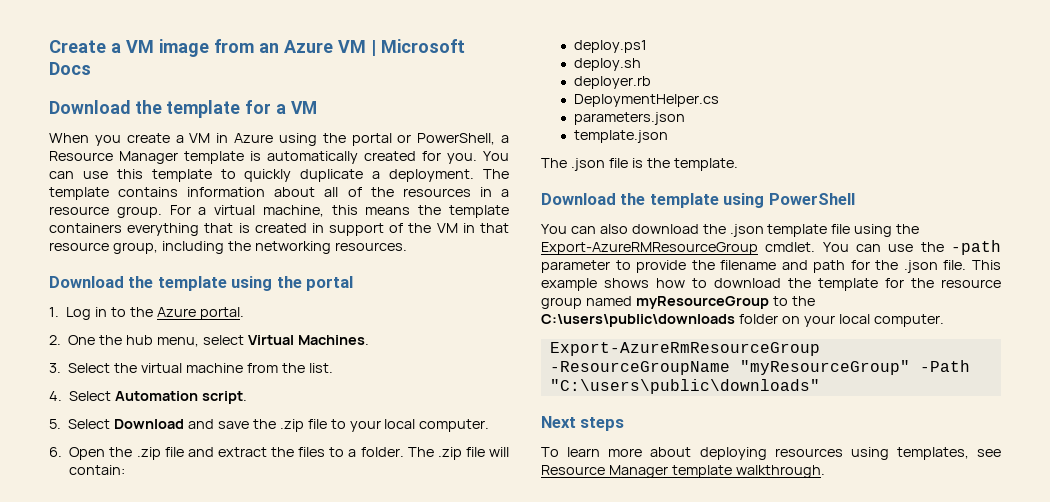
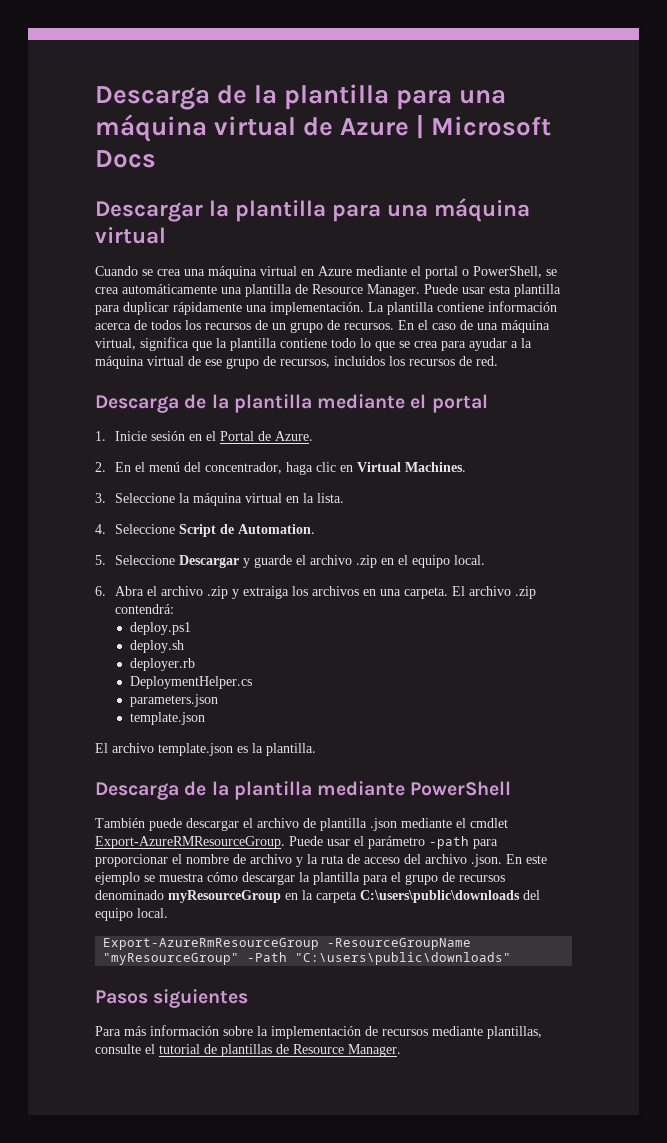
[49,39,465,57] [49,62,91,75] [49,100,317,118] [49,133,509,146] [49,151,509,164] [49,169,510,182] [49,187,509,200] [49,205,509,218] [49,223,510,236] [49,241,407,254] [49,276,354,291] [49,307,244,320] [49,335,369,347] [49,363,333,373] [49,391,248,404] [49,419,490,432] [49,447,509,460] [69,465,126,475] Create a VM image from an Azure VM | Microsoft Docs // Download the template for a VM // When you create a VM in Azure using the portal or PowerShell, a Resource Manager template is automatically created for you. You can use this template to quickly duplicate a deployment. The template contains information about all of the resources in a resource group. For a virtual machine, this means the template containers everything that is created in support of the VM in that resource group, including the networking resources. // Download the template using the portal // 1. Log in to the Azure portal. // 2. One the hub menu, select Virtual Machines. // 3. Select the virtual machine from the list. // 4. Select Automation script. // 5. Select Download and save the .zip file to your local computer. // 6. Open the .zip file and extract the files to a folder. The .zip file will contain: -> [95,84,507,110] [95,114,552,142] [95,150,156,168] [95,198,531,222] [95,227,166,244] [95,266,557,279] [95,284,561,297] [95,301,557,315] [95,320,550,333] [95,337,532,351] [95,356,498,369] [95,394,488,413] [95,431,313,441] [95,462,466,475] [95,493,344,506] [95,524,315,537] [95,555,485,568] [95,586,536,599] [114,604,174,614] Descarga de la plantilla para una máquina virtual de Azure | Microsoft Docs // Descargar la plantilla para una máquina virtual // Cuando se crea una máquina virtual en Azure mediante el portal o PowerShell, se crea automáticamente una plantilla de Resource Manager. Puede usar esta plantilla para duplicar rápidamente una implementación. La plantilla contiene información acerca de todos los recursos de un grupo de recursos. En el caso de una máquina virtual, significa que la plantilla contiene todo lo que se crea para ayudar a la máquina virtual de ese grupo de recursos, incluidos los recursos de red. // Descarga de la plantilla mediante el portal // 1. Inicie sesión en el Portal de Azure. // 2. En el menú del concentrador, haga clic en Virtual Machines. // 3. Seleccione la máquina virtual en la lista. // 4. Seleccione Script de Automation. // 5. Seleccione Descargar y guarde el archivo .zip en el equipo local. // 6. Abra el archivo .zip y extraiga los archivos en una carpeta. El archivo .zip contendrá:
[541,158,738,171] [541,193,855,208] [541,224,920,237] [541,240,1001,255] [541,260,1001,273] [541,278,1001,291] [541,296,815,309] [541,314,944,327] The .json file is the template. // Download the template using PowerShell // You can also download the .json template file using the Export-AzureRMResourceGroup cmdlet. You can use the -path parameter to provide the filename and path for the .json file. This example shows how to download the template for the resource group named myResourceGroup to the C:\users\public\downloads folder on your local computer. -> [95,743,316,756] [95,781,512,800] [95,818,508,831] [95,836,498,849] [95,854,547,867] [95,872,505,885] [95,890,540,903] [95,908,168,921] El archivo template.json es la plantilla. // Descarga de la plantilla mediante PowerShell // También puede descargar el archivo de plantilla .json mediante el cmdlet Export-AzureRMResourceGroup. Puede usar el parámetro -path para proporcionar el nombre de archivo y la ruta de acceso del archivo .json. En este ejemplo se muestra cómo descargar la plantilla para el grupo de recursos denominado myResourceGroup en la carpeta C:\users\public\downloads del equipo local.
[541,416,625,431] [541,447,1001,460] [541,465,825,478] Next steps // To learn more about deploying resources using templates, see Resource Manager template walkthrough. -> [95,989,249,1008] [95,1025,542,1039] [95,1044,401,1057] Pasos siguientes // Para más información sobre la implementación de recursos mediante plantillas, consulte el tutorial de plantillas de Resource Manager.

